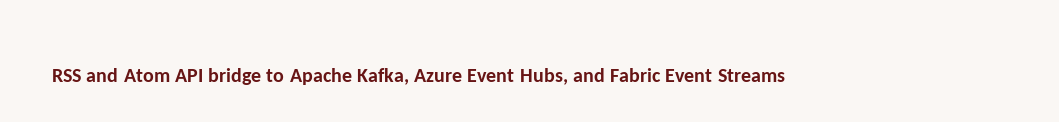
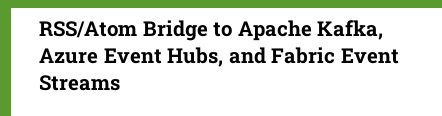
[52,68,262,85] RSS and Atom API bridge -> [39,20,208,41] RSS/Atom Bridge

